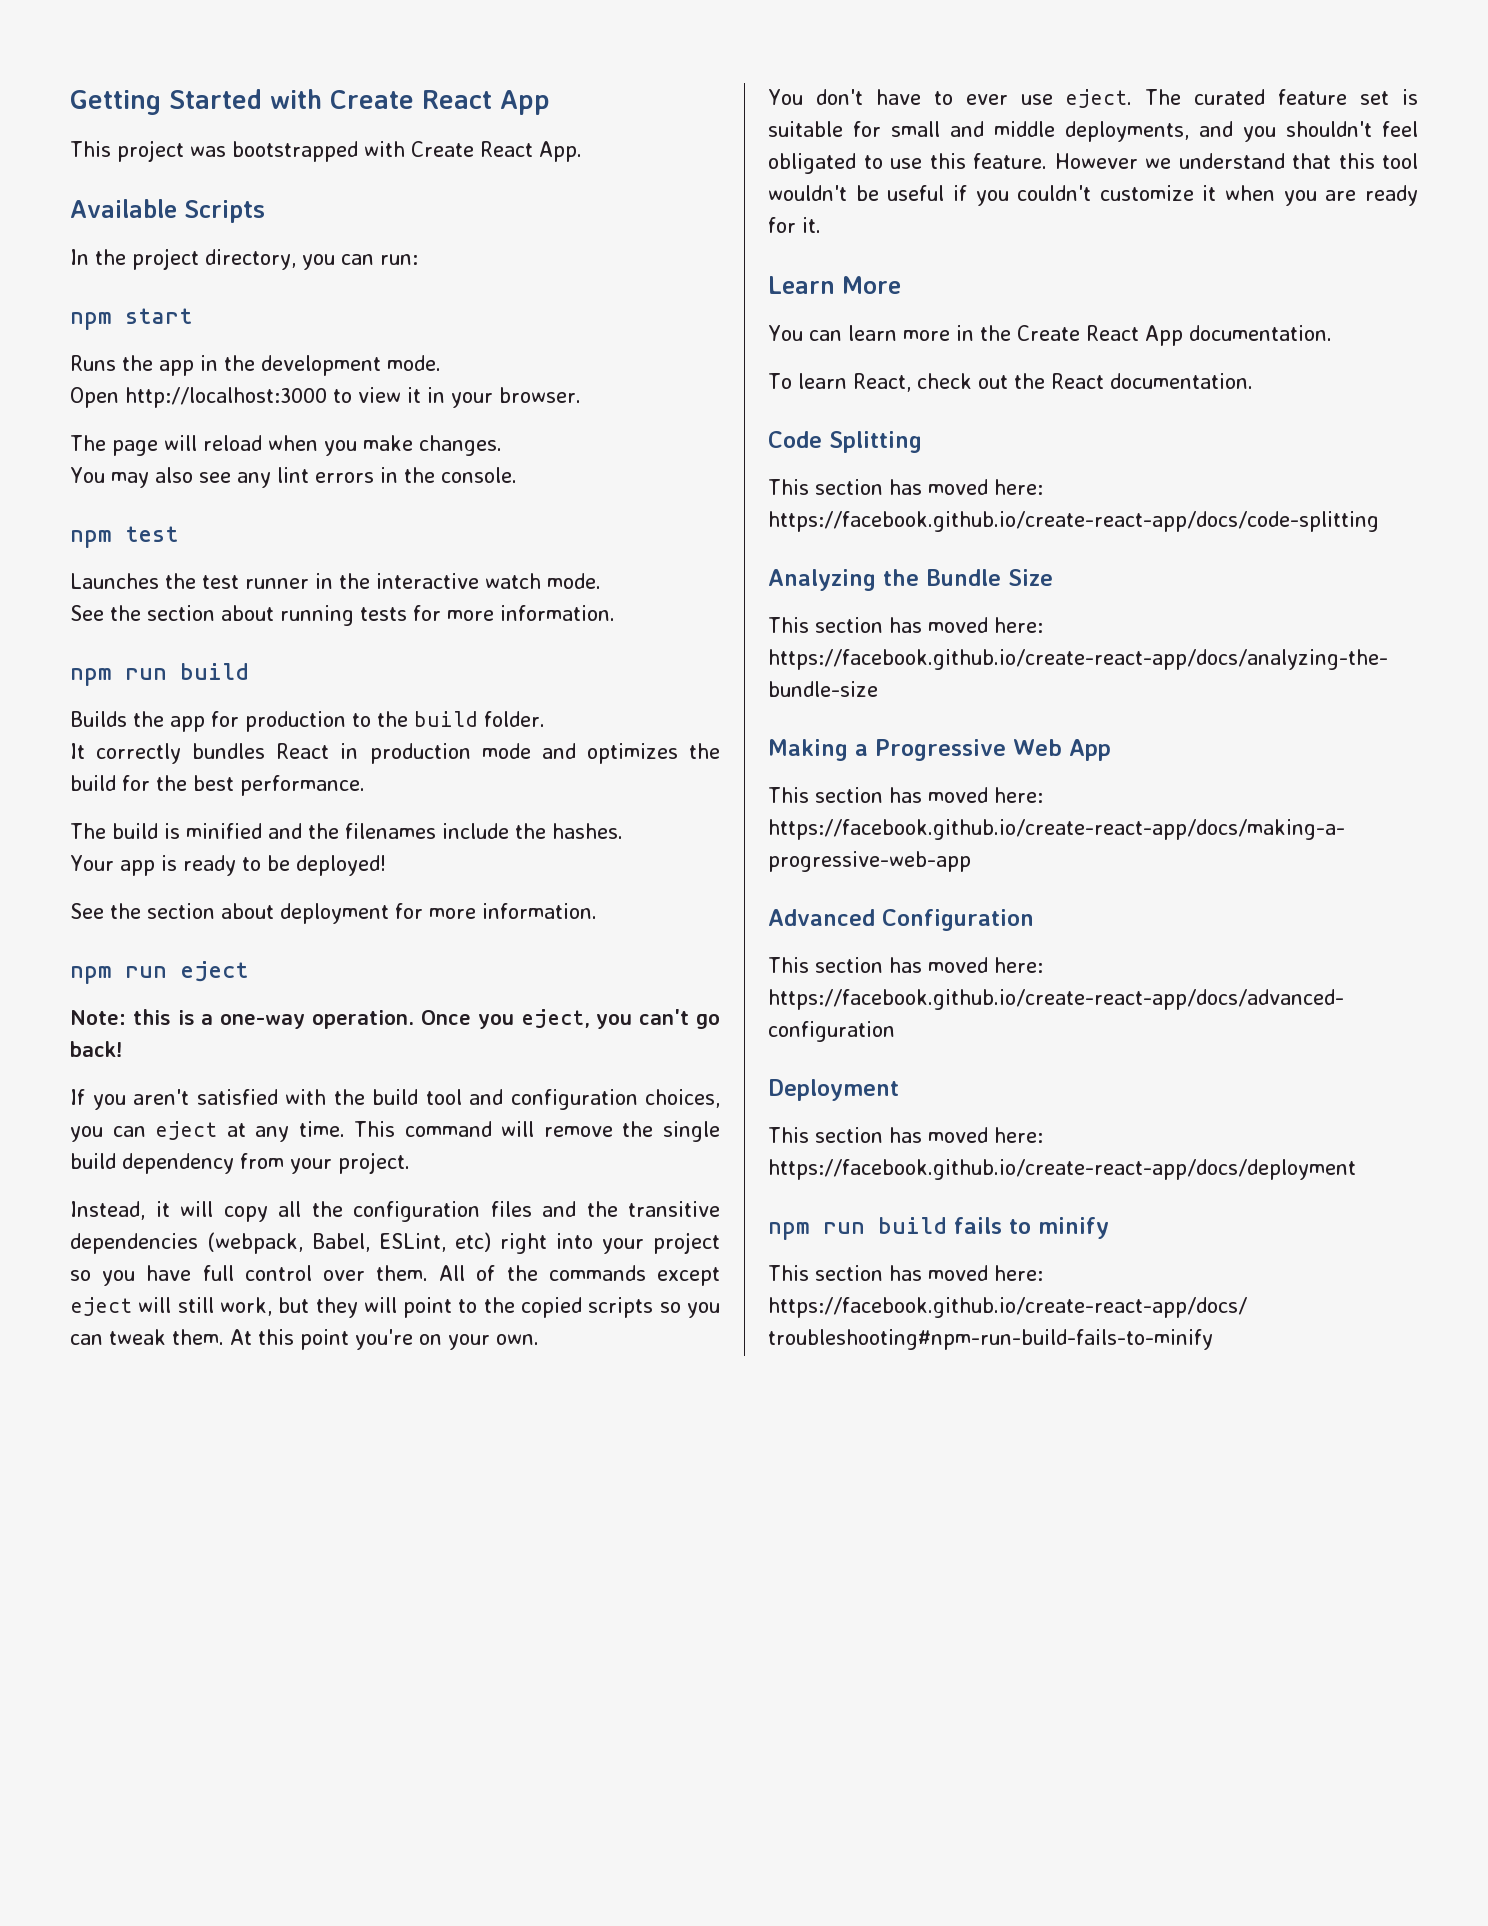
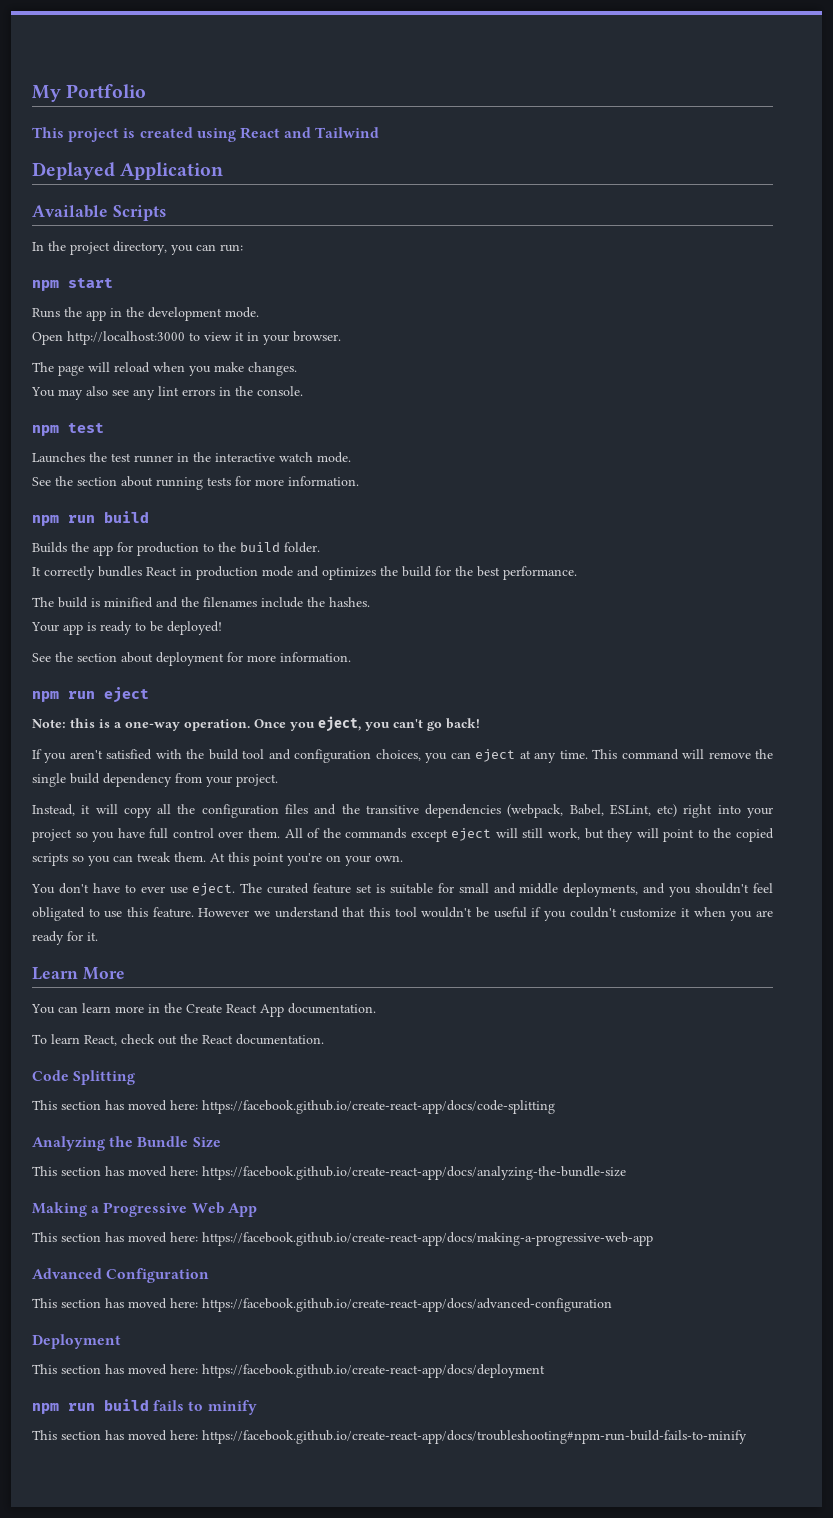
[70,89,550,115] [70,140,582,162] Getting Started with Create React App // This project was bootstrapped with Create React App. -> [32,84,147,102] [32,127,380,142] [32,162,224,180] My Portfolio // This project is created using React and Tailwind // Deplayed Application

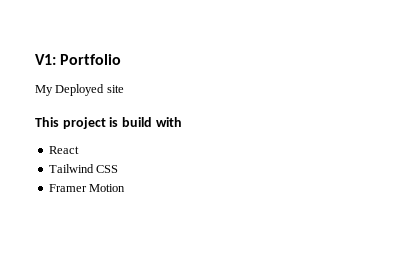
[32,84,147,102] My Portfolio -> [35,54,122,65] [35,84,124,96] V1: Portfolio // My Deployed site
[139,127,312,142] created using React and -> [121,117,182,127] [48,146,79,154] build with // React //
[32,162,224,180] [32,205,166,221] [32,241,243,255] [32,278,113,291] [32,307,259,321] [32,331,341,345] [32,362,297,376] [31,386,303,400] [32,423,104,436] [32,452,351,463] [32,476,359,490] [32,511,149,526] [32,542,320,556] [32,566,577,580] [32,597,370,608] [31,621,222,635] [32,652,351,666] [32,687,149,703] [32,716,480,732] [32,749,774,763] [32,773,278,787] [32,804,774,818] [32,828,775,842] [32,852,403,866] [31,883,774,897] [32,907,773,921] [32,931,98,945] [32,967,125,980] [31,1003,376,1017] [32,1034,324,1046] [32,1070,136,1085] [32,1100,555,1114] [32,1136,221,1151] [32,1166,626,1180] [32,1202,257,1217] [32,1232,653,1246] [32,1268,210,1283] [32,1298,612,1312] [32,1334,121,1349] [32,1364,545,1378] [32,1399,257,1415] [32,1430,747,1444] // Deplayed Application // Available Scripts // In the project directory, you can run: // npm start // Runs the app in the development mode. // Open http://localhost:3000 to view it in your browser. // The page will reload when you make changes. // You may also see any lint errors in the console. // npm test // Launches the test runner in the interactive watch mode. // See the section about running tests for more information. // npm run build // Builds the app for production to the build folder. // It correctly bundles React in production mode and optimizes the build for the best performance. // The build is minified and the filenames include the hashes. // Your app is ready to be deployed! // See the section about deployment for more information. // npm run eject // Note: this is a one-way operation. Once you eject, you can't go back! // If you aren't satisfied with the build tool and configuration choices, you can eject at any time. This command will remove the single build dependency from your project. // Instead, it will copy all the configuration files and the transitive dependencies (webpack, Babel, ESLint, etc) right into your project so you have full control over them. All of the commands except eject will still work, but they will point to the copied scripts so you can tweak them. At this point you're on your own. // You don't have to ever use eject. The curated feature set is suitable for small and middle deployments, and you shouldn't feel obligated to use this feature. However we understand that this tool wouldn't be useful if you couldn't customize it when you are ready for it. // Learn More // You can learn more in the Create React App documentation. // To learn React, check out the React documentation. // Code Splitting // This section has moved here: https://facebook.github.io/create-react-app/docs/code-splitting // Analyzing the Bundle Size // This section has moved here: https://facebook.github.io/create-react-app/docs/analyzing-the-bundle-size // Making a Progressive Web App // This section has moved here: https://facebook.github.io/create-react-app/docs/making-a-progressive-web-app // Advanced Configuration // This section has moved here: https://facebook.github.io/create-react-app/docs/advanced-configuration // Deployment // This section has moved here: https://facebook.github.io/create-react-app/docs/deployment // npm run build fails to minify // This section has moved here: https://facebook.github.io/create-react-app/docs/troubleshooting#npm-run-build-fails-to-minify -> [96,165,119,173] [48,184,126,192] CSS // Framer Motion

